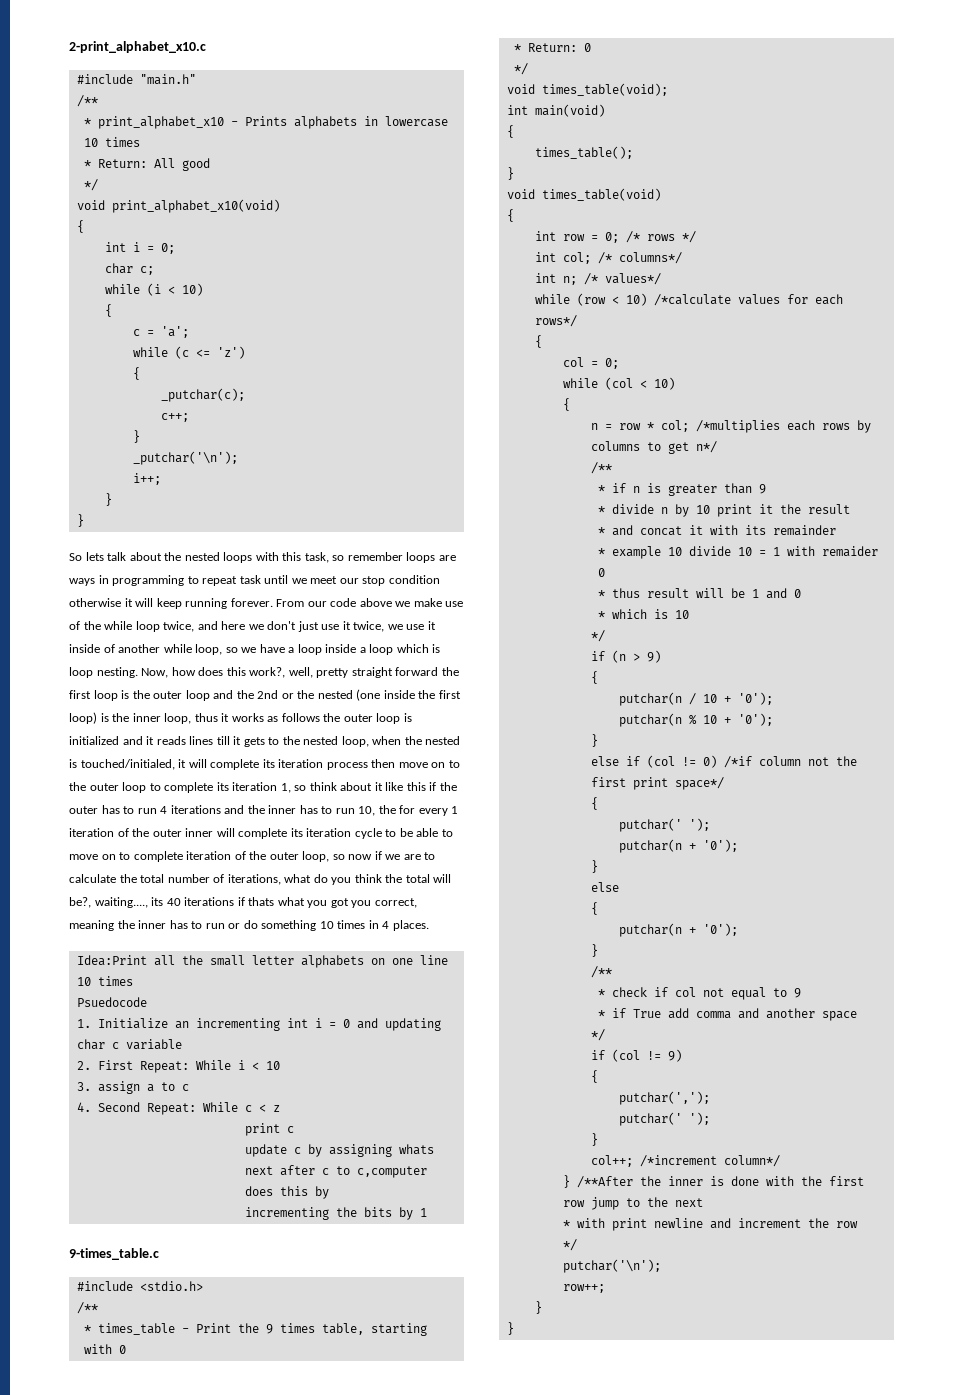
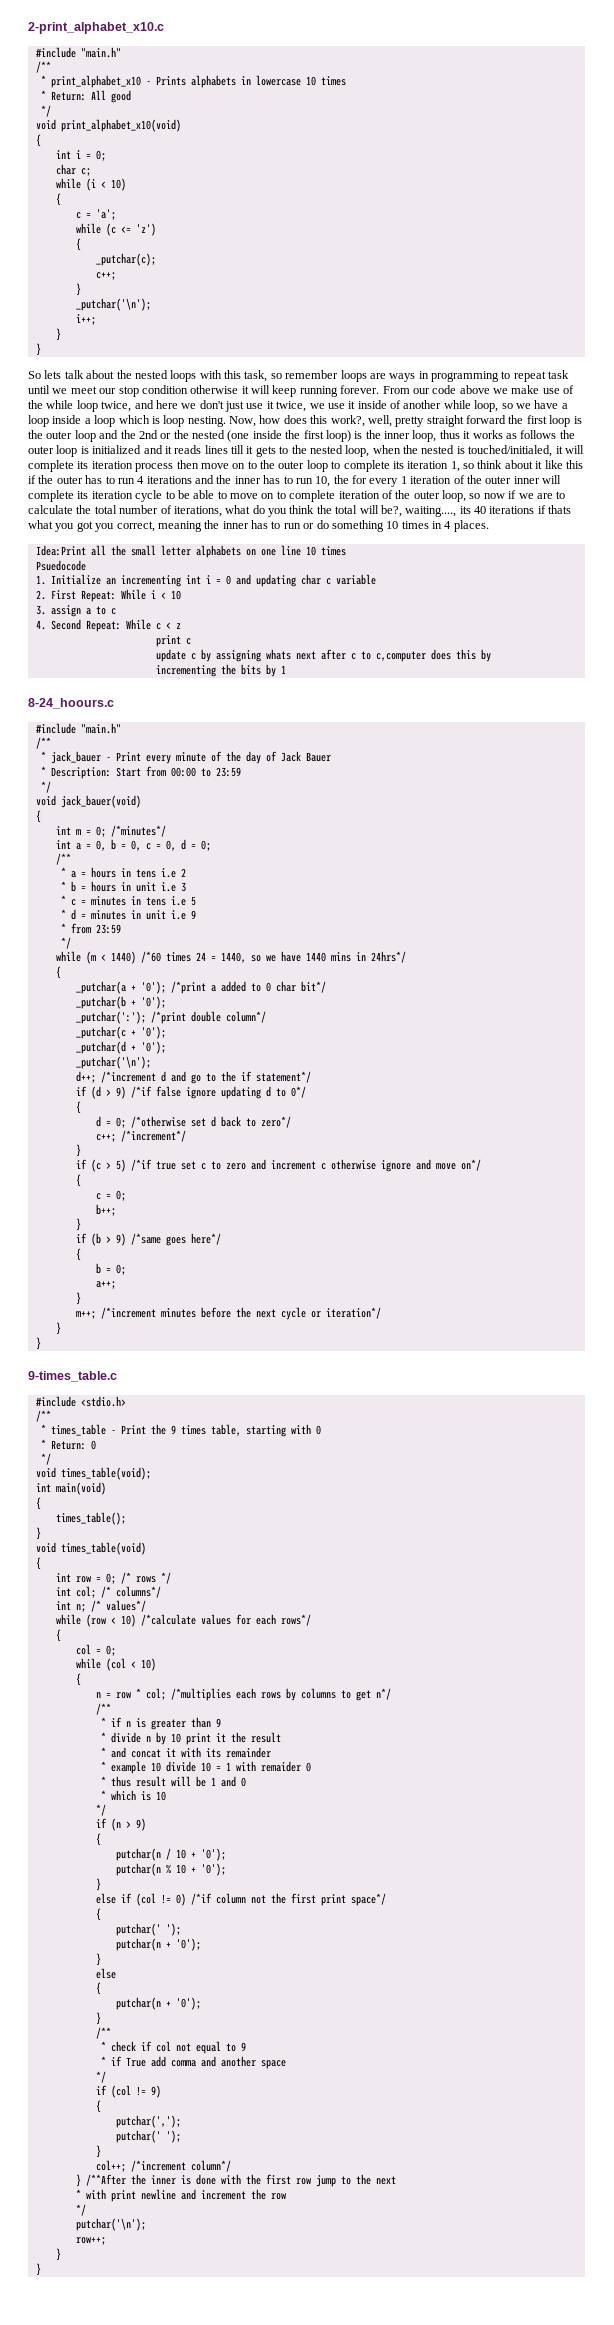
(427, 1212) none -> [28,698,114,709] [35,723,121,734] [35,737,51,749] [40,751,331,764] [40,766,241,779] [40,781,51,793] [35,795,141,808] [35,810,41,823] [55,825,166,837] [55,839,211,851] [55,853,71,865] [60,867,186,878] [60,881,186,892] [60,895,196,906] [60,909,196,920] [60,923,121,934] [60,937,71,949] [55,951,406,964] [55,966,61,979] [75,981,326,994] [75,996,166,1009] [75,1011,266,1024] [75,1026,166,1039] [75,1041,166,1054] [75,1056,151,1069] [75,1071,311,1084] [75,1086,306,1099] [75,1101,81,1114] [95,1116,291,1128] [95,1130,186,1142] [75,1144,81,1157] [75,1159,481,1172] [75,1174,81,1187] [95,1190,126,1201] [95,1204,116,1216] [75,1218,81,1231] [75,1233,221,1246] [75,1248,81,1261] [95,1263,126,1275] [95,1281,116,1289] [75,1292,81,1305] [75,1307,381,1320] [55,1322,61,1335] [35,1337,41,1350] // 8-24_hoours.c // #include "main.h" // /** // * jack_bauer - Print every minute of the day of Jack Bauer // * Description: Start from 00:00 to 23:59 // */ // void jack_bauer(void) // { // int m = 0; /*minutes*/ // int a = 0, b = 0, c = 0, d = 0; // /** // * a = hours in tens i.e 2 // * b = hours in unit i.e 3 // * c = minutes in tens i.e 5 // * d = minutes in unit i.e 9 // * from 23:59 // */ // while (m < 1440) /*60 times 24 = 1440, so we have 1440 mins in 24hrs*/ // { // _putchar(a + '0'); /*print a added to 0 char bit*/ // _putchar(b + '0'); // _putchar(':'); /*print double column*/ // _putchar(c + '0'); // _putchar(d + '0'); // _putchar('\n'); // d++; /*increment d and go to the if statement*/ // if (d > 9) /*if false ignore updating d to 0*/ // { // d = 0; /*otherwise set d back to zero*/ // c++; /*increment*/ // } // if (c > 5) /*if true set c to zero and increment c otherwise ignore and move on*/ // { // c = 0; // b++; // } // if (b > 9) /*same goes here*/ // { // b = 0; // a++; // } // m++; /*increment minutes before the next cycle or iteration*/ // } // }

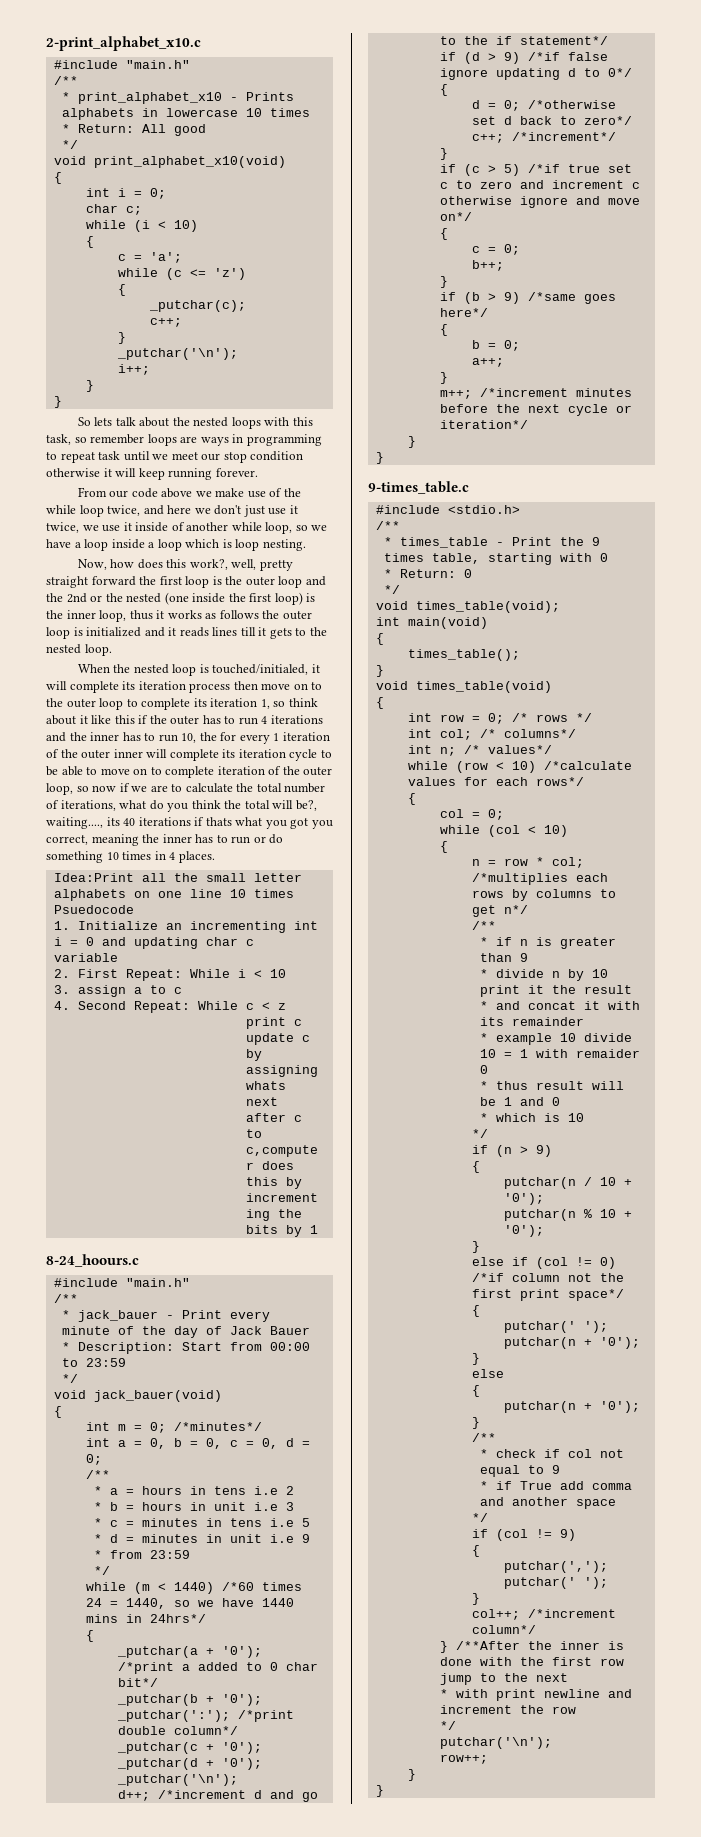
(380, 389) none -> (258, 472) //
(226, 421) none -> (306, 545) //
[345,445,455,457] loop, when the nested -> [84,644,112,656] [77,664,197,676] loop. // When the nested loop

